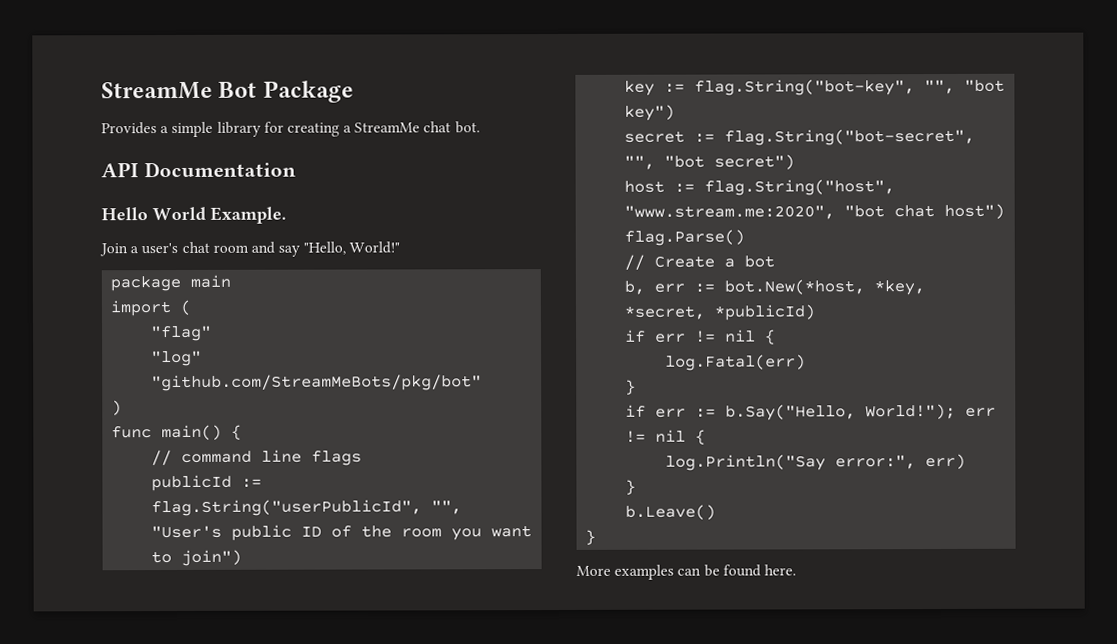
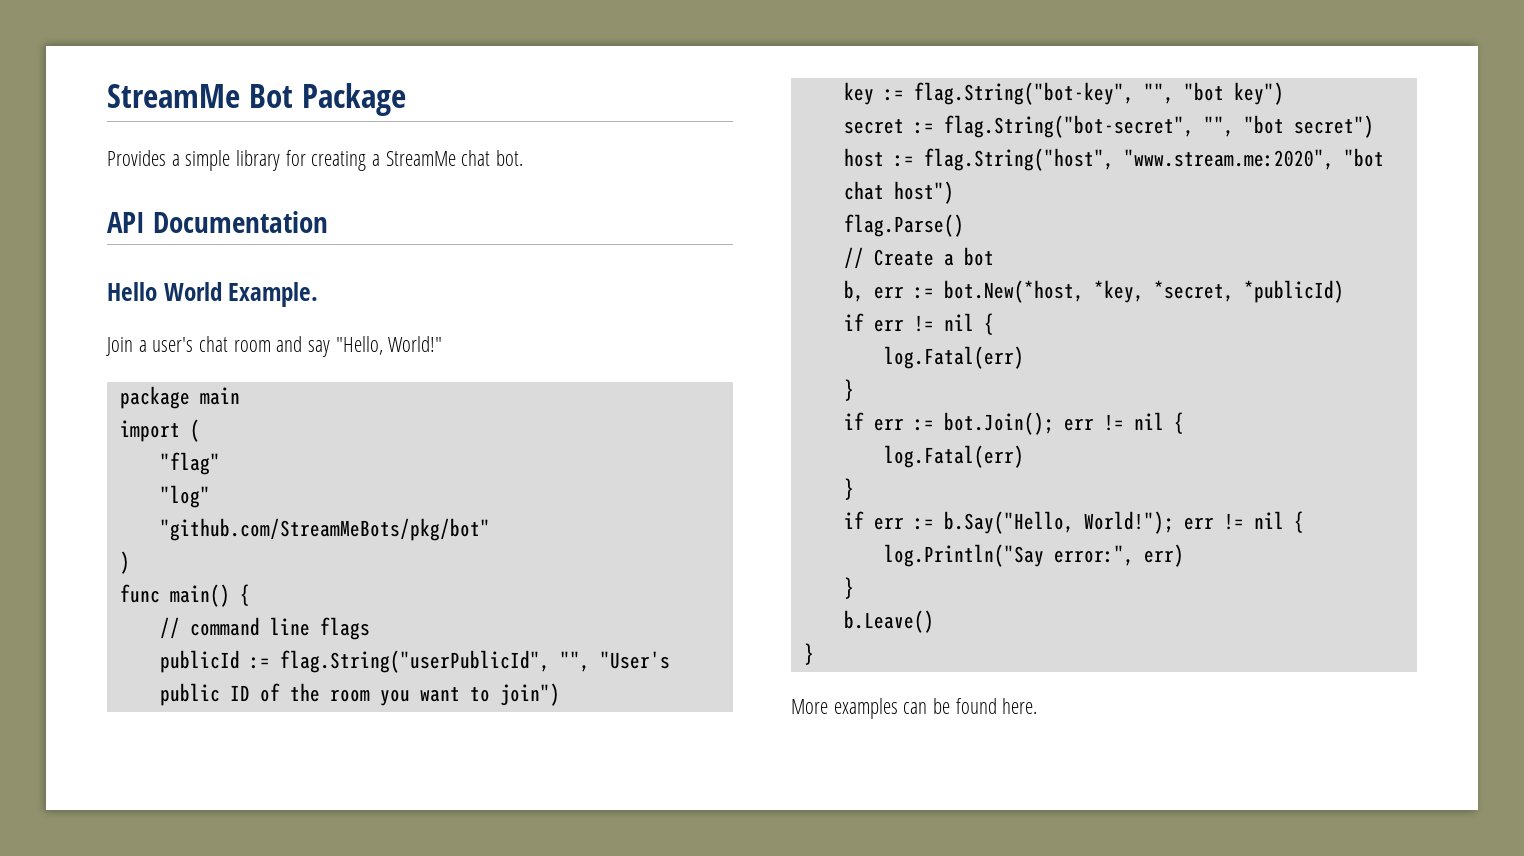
(637, 387) none -> [843,412,1184,435] [883,445,1024,468] [843,478,854,500] // if err := bot.Join(); err != nil { // log.Fatal(err) // }

